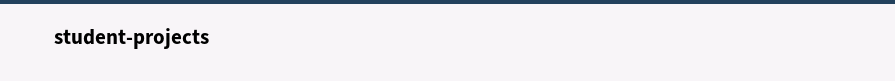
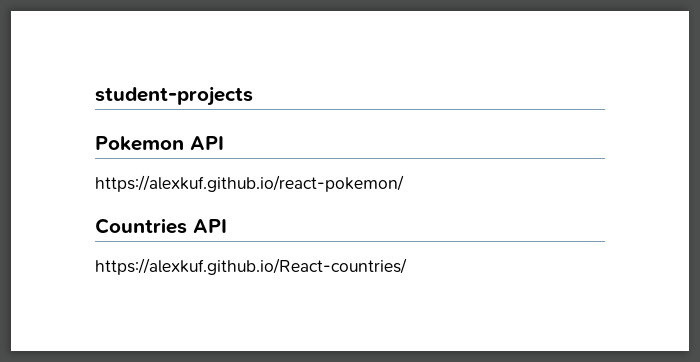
(209, 38) none -> [95,136,224,151] [95,175,404,192] [95,218,227,234] [95,258,407,275] // Pokemon API // https://alexkuf.github.io/react-pokemon/ // Countries API // https://alexkuf.github.io/React-countries/

